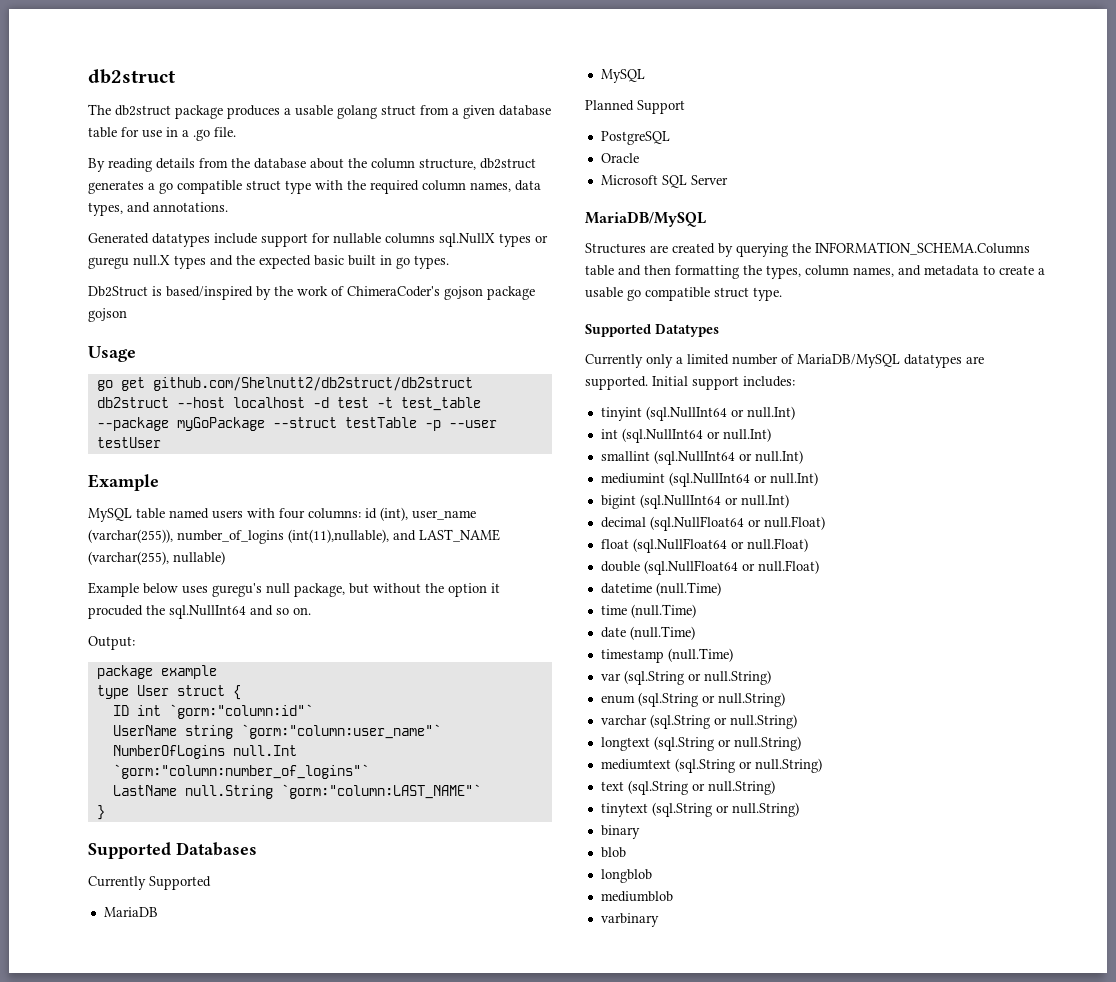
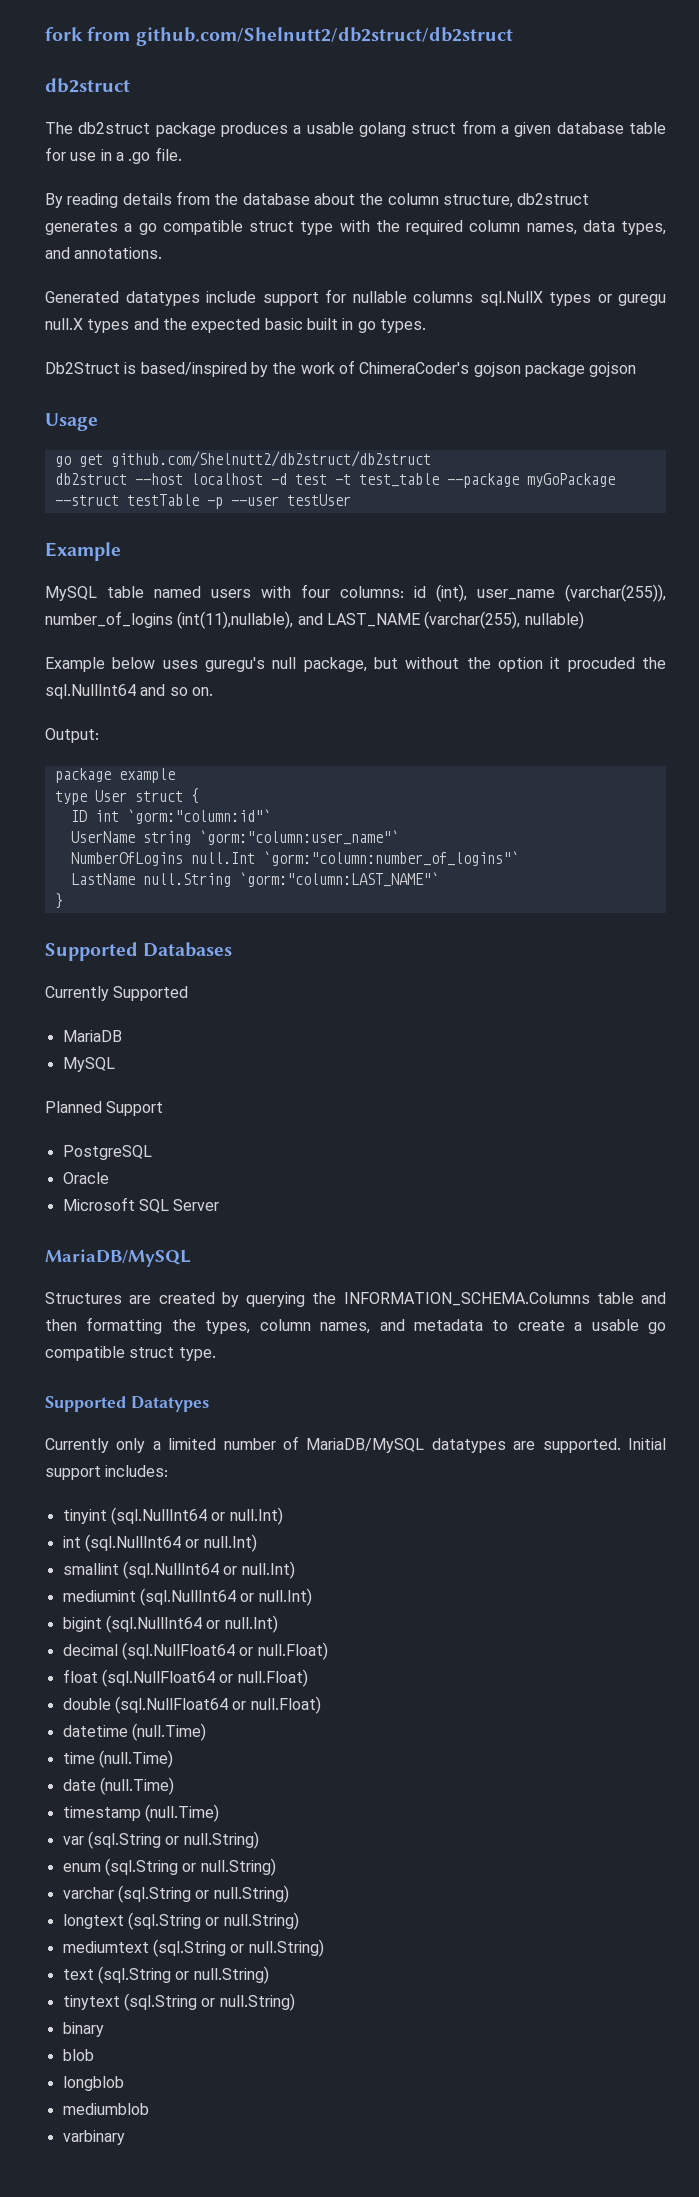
(88, 76) none -> [45,27,513,46] fork from github.com/Shelnutt2/db2struct/db2struct //

